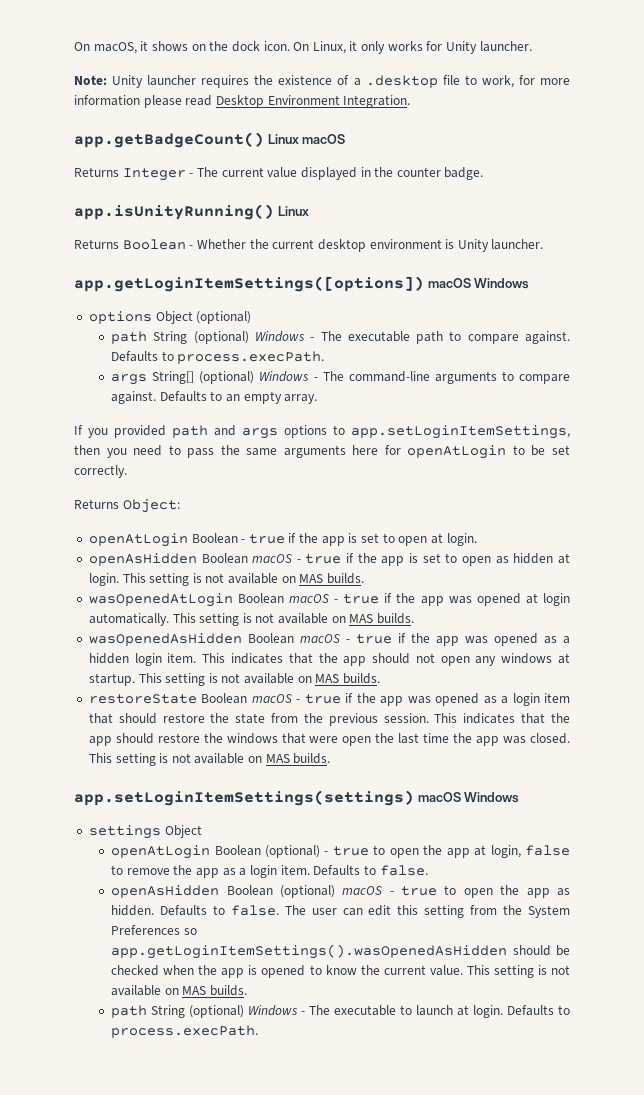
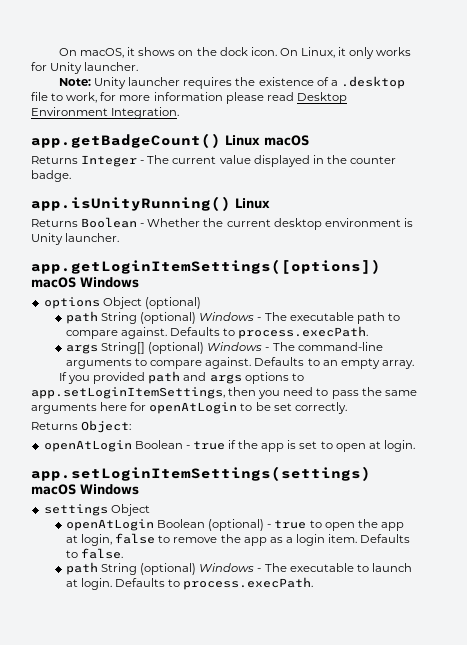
[88,553,570,566] [88,573,365,586] [88,593,571,607] [88,613,415,626] [88,633,570,646] [88,653,571,666] [88,673,381,686] [88,693,570,706] [88,713,570,726] [88,733,570,746] [88,753,331,766] // openAsHidden Boolean macOS - true if the app is set to open as hidden at login. This setting is not available on MAS builds. // wasOpenedAtLogin Boolean macOS - true if the app was opened at login automatically. This setting is not available on MAS builds. // wasOpenedAsHidden Boolean macOS - true if the app was opened as a hidden login item. This indicates that the app should not open any windows at startup. This setting is not available on MAS builds. // restoreState Boolean macOS - true if the app was opened as a login item that should restore the state from the previous session. This indicates that the app should restore the windows that were open the last time the app was closed. This setting is not available on MAS builds. -> (415, 446) none
[111,885,571,898] [111,905,570,918] [111,925,197,935] [111,944,570,959] [111,965,570,978] [111,985,248,996] // openAsHidden Boolean (optional) macOS - true to open the app as hidden. Defaults to false. The user can edit this setting from the System Preferences so app.getLoginItemSettings().wasOpenedAsHidden should be checked when the app is opened to know the current value. This setting is not available on MAS builds. -> (124, 553) none

